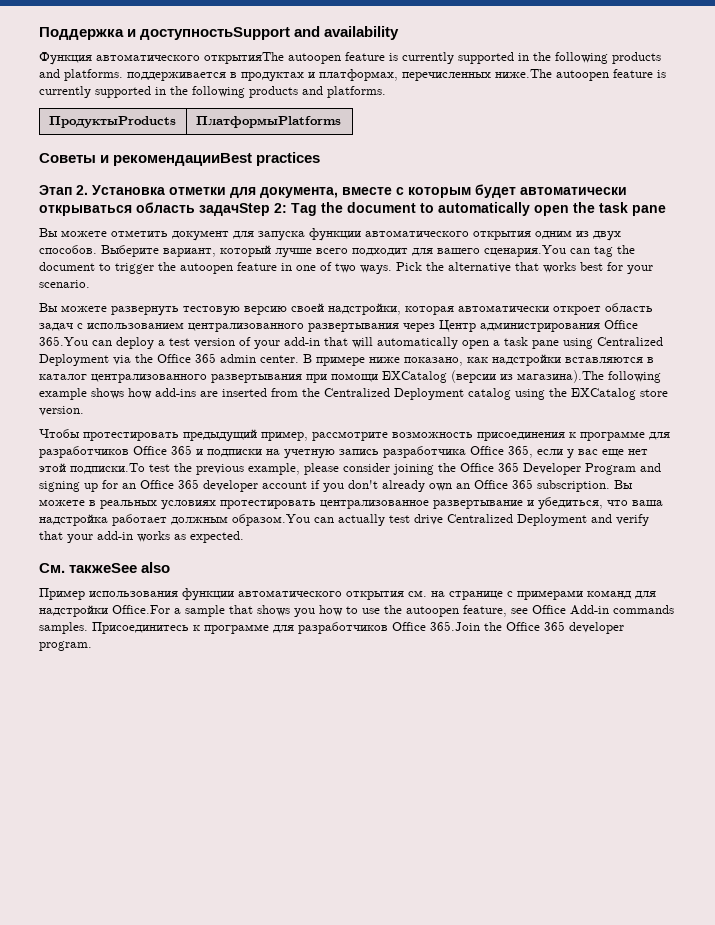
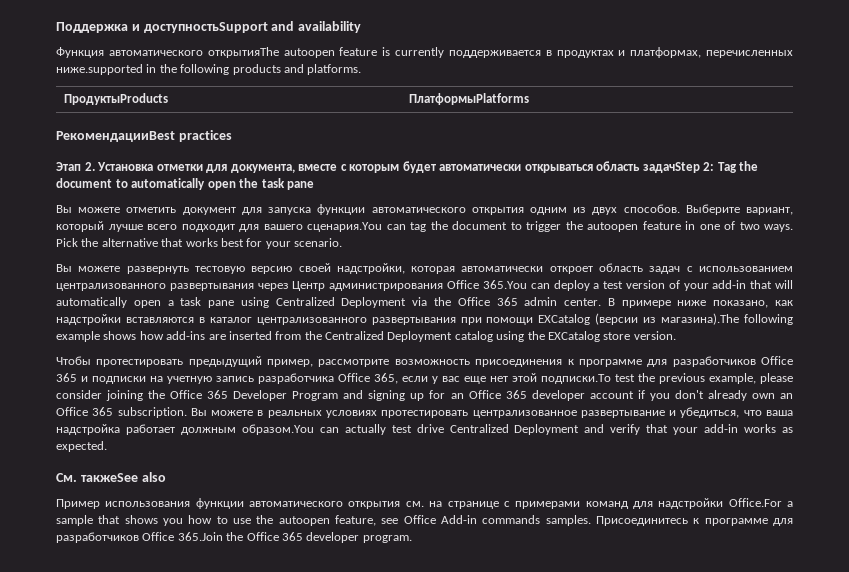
[458,52,661,64] [39,69,123,81] supported in the following products and platforms. -> (444, 52) none
[495,69,666,81] [39,86,151,98] ниже.The autoopen feature is currently supported -> [56,64,143,75] ниже.supported
[39,153,253,166] Советы и рекомендацииBest -> [56,131,175,142] РекомендацииBest

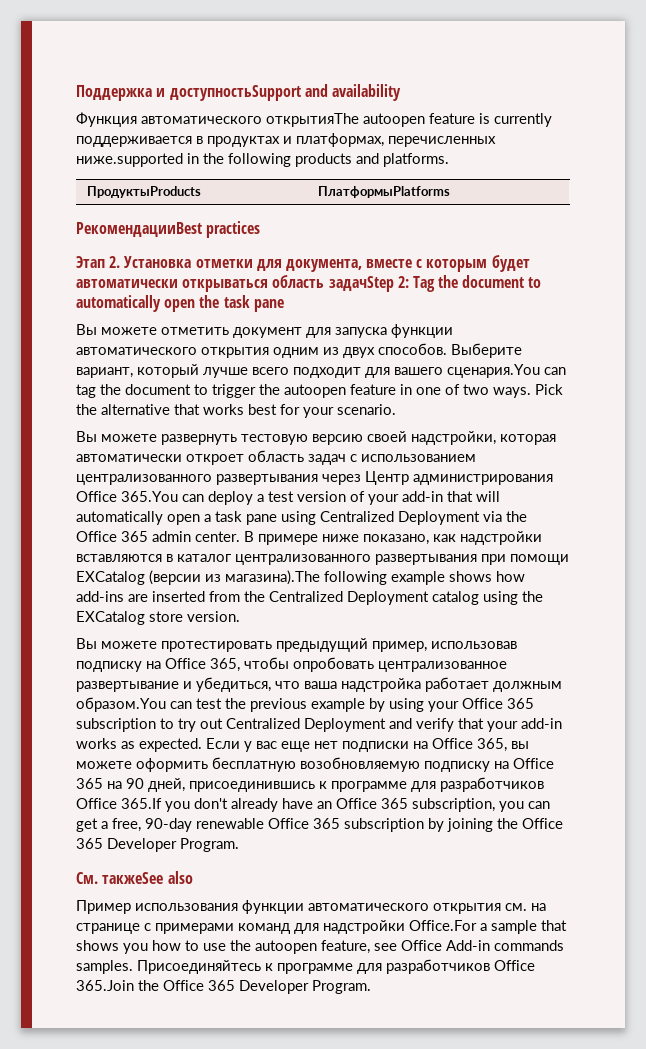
[56,356,91,365] Чтобы -> [76,638,157,649] Вы можете
[318,356,794,367] [56,373,793,384] [56,390,793,401] [56,407,469,418] рассмотрите возможность присоединения к программе для разработчиков Office 365 и подписки на учетную запись разработчика Office 365, если у вас еще нет этой подписки.To test the previous example, please consider joining the Office 365 Developer Program and signing up for an Office 365 developer account if you don't already own an Office 365 subscription. Вы можете в реальных условиях протестировать -> [431,641,517,649] [76,657,374,672] использовав подписку на Office 365, чтобы опробовать
[344,424,444,435] actually test drive -> [196,698,534,712] [76,718,223,732] test the previous example by using your Office 365 subscription to try out
(107, 446) none -> [206,738,529,752] [76,757,554,772] [76,777,544,792] [76,798,550,812] [76,818,563,832] [76,838,239,852] Если у вас еще нет подписки на Office 365, вы можете оформить бесплатную возобновляемую подписку на Office 365 на 90 дней, присоединившись к программе для разработчиков Office 365.If you don't already have an Office 365 subscription, you can get a free, 90-day renewable Office 365 subscription by joining the Office 365 Developer Program.
[596,516,688,526] Присоединитесь -> [137,960,261,974] Присоединяйтесь
[306,532,412,543] developer program. -> [239,980,371,994] Developer Program.

